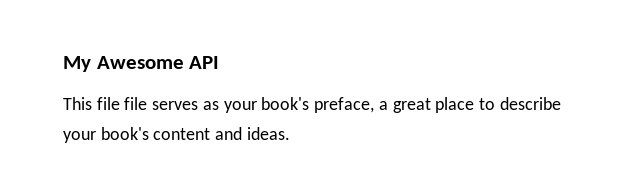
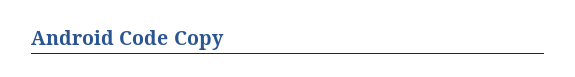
[63,56,220,72] [63,97,561,113] [63,127,290,143] My Awesome API // This file file serves as your book's preface, a great place to describe your book's content and ideas. -> [31,30,224,50] Android Code Copy

